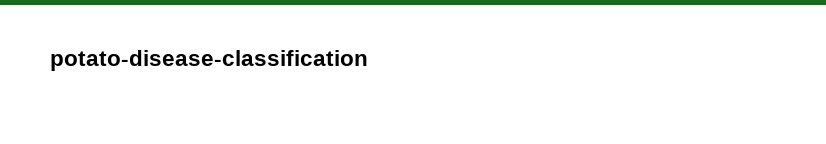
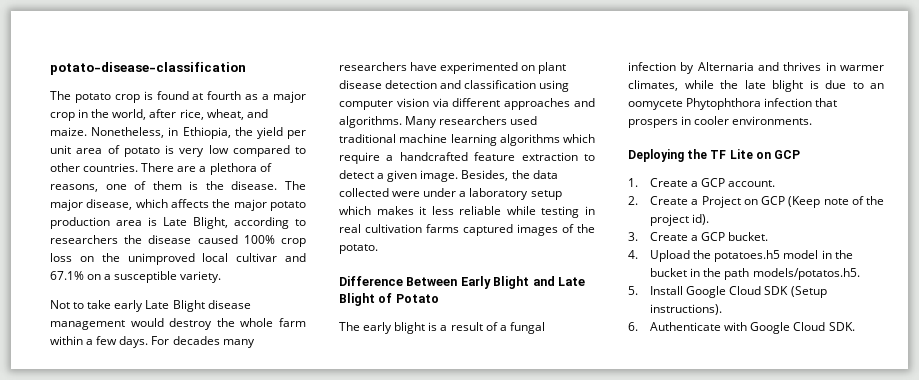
(368, 60) none -> [50,91,306,103] [50,109,268,121] [50,127,306,139] [50,145,306,157] [50,163,272,175] [50,181,307,192] [50,199,306,211] [50,217,306,229] [50,235,306,247] [50,253,306,265] [50,271,222,283] [50,300,251,312] [50,318,306,330] [50,336,255,348] [339,62,567,74] [339,80,570,92] [339,98,595,110] [339,116,538,128] [339,134,595,146] [339,152,595,164] [339,170,558,182] [339,188,562,200] [339,206,595,218] [339,224,595,236] [339,244,378,254] [339,276,585,289] [339,293,439,306] [339,322,545,334] [628,62,884,74] [628,80,884,92] [628,98,838,110] [628,116,813,128] [628,149,801,162] [628,178,776,187] [628,196,884,208] [650,214,710,226] [628,232,769,241] [628,250,853,262] [650,268,860,280] [628,286,827,298] [650,304,723,315] [628,322,855,334] // The potato crop is found at fourth as a major crop in the world, after rice, wheat, and maize. Nonetheless, in Ethiopia, the yield per unit area of potato is very low compared to other countries. There are a plethora of reasons, one of them is the disease. The major disease, which affects the major potato production area is Late Blight, according to researchers the disease caused 100% crop loss on the unimproved local cultivar and 67.1% on a susceptible variety. // Not to take early Late Blight disease management would destroy the whole farm within a few days. For decades many researchers have experimented on plant disease detection and classification using computer vision via different approaches and algorithms. Many researchers used traditional machine learning algorithms which require a handcrafted feature extraction to detect a given image. Besides, the data collected were under a laboratory setup which makes it less reliable while testing in real cultivation farms captured images of the potato. // Difference Between Early Blight and Late Blight of Potato // The early blight is a result of a fungal infection by Alternaria and thrives in warmer climates, while the late blight is due to an oomycete Phytophthora infection that prospers in cooler environments. // Deploying the TF Lite on GCP // 1. Create a GCP account. // 2. Create a Project on GCP (Keep note of the project id). // 3. Create a GCP bucket. // 4. Upload the potatoes.h5 model in the bucket in the path models/potatos.h5. // 5. Install Google Cloud SDK (Setup instructions). // 6. Authenticate with Google Cloud SDK.

